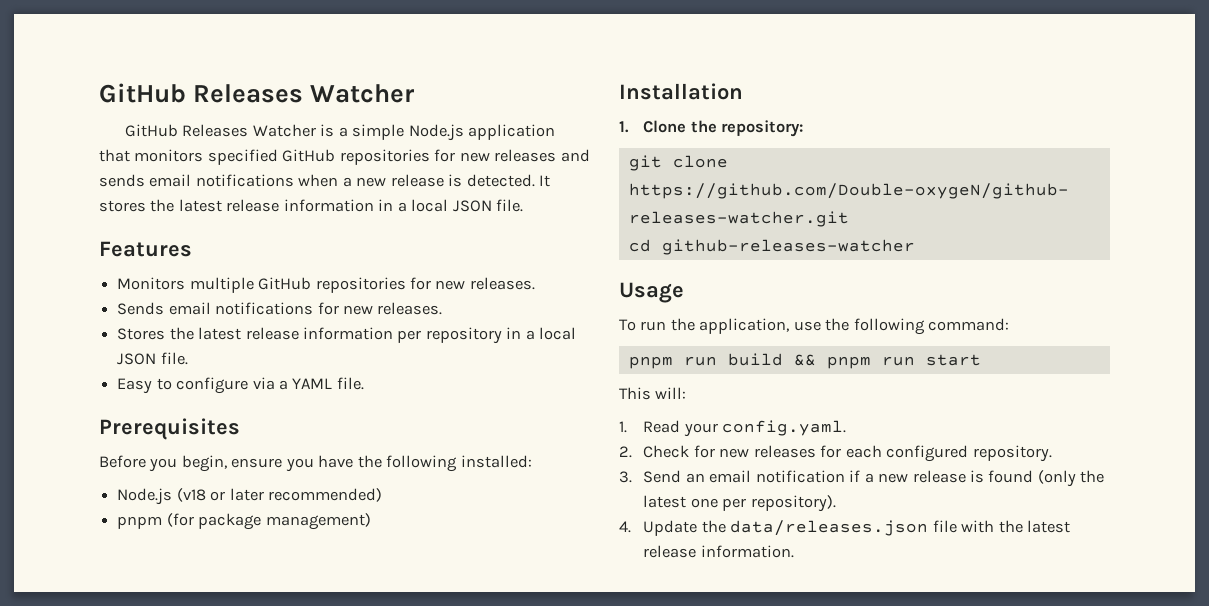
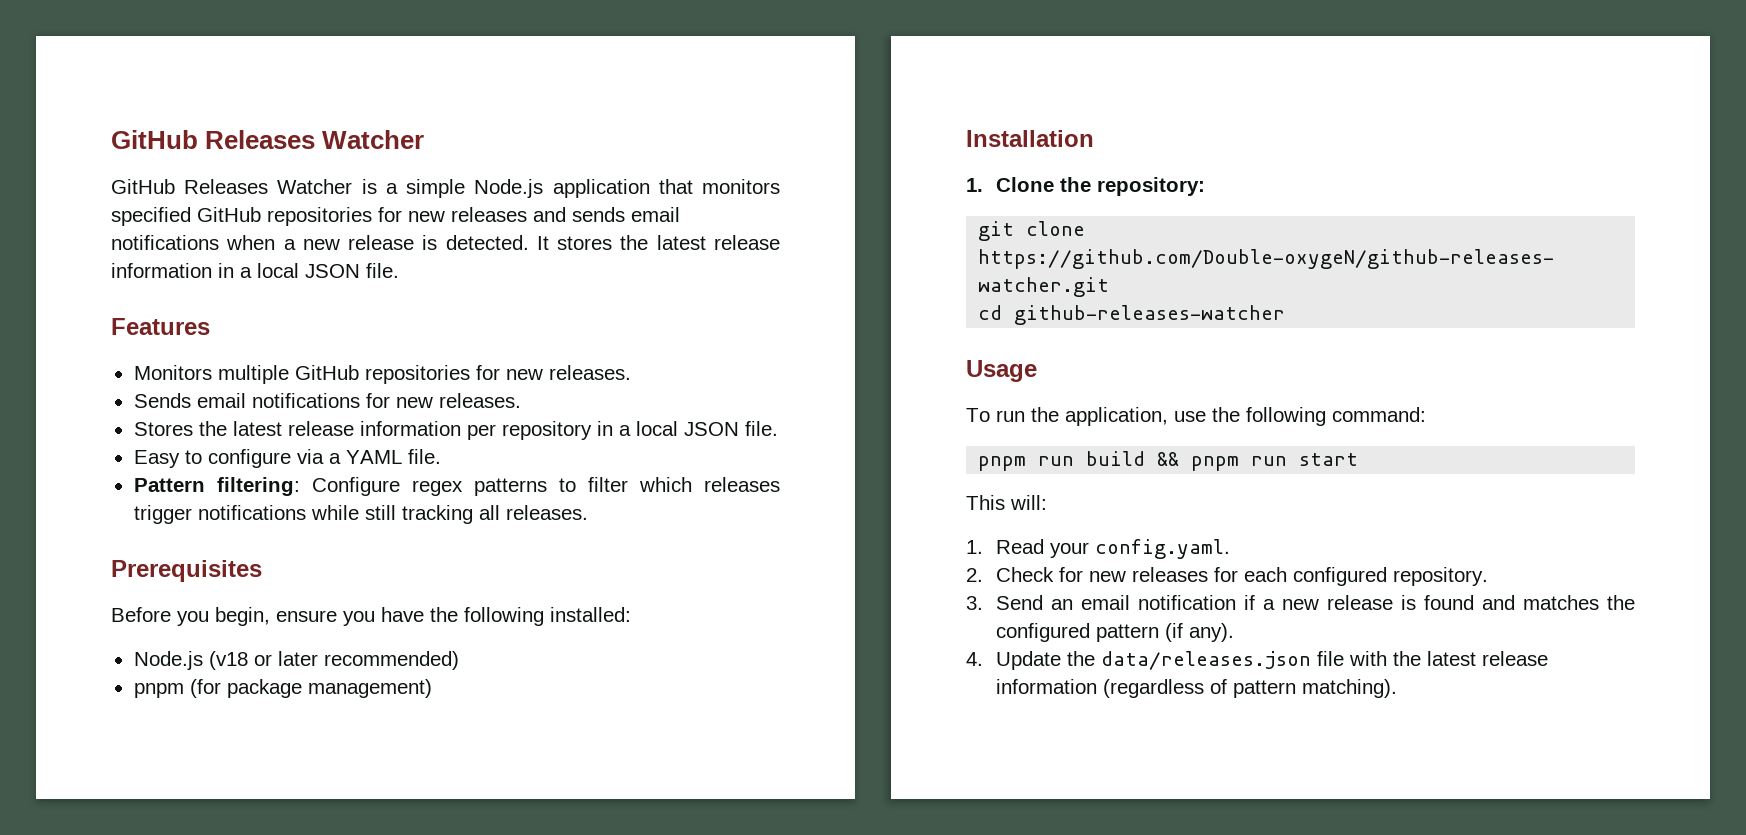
(364, 383) none -> [133,477,780,496] [133,505,588,524] // Pattern filtering: Configure regex patterns to filter which releases trigger notifications while still tracking all releases.
[1037,470,1105,487] [643,495,836,512] (only the latest one per repository). -> [1482,595,1635,610] [996,623,1235,642] and matches the configured pattern (if any).
[700,545,794,558] information. -> [996,679,1398,698] information (regardless of pattern matching).

